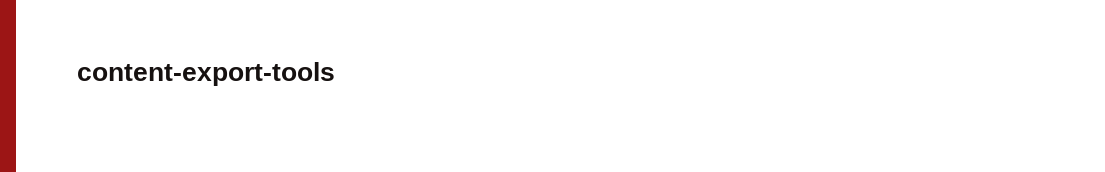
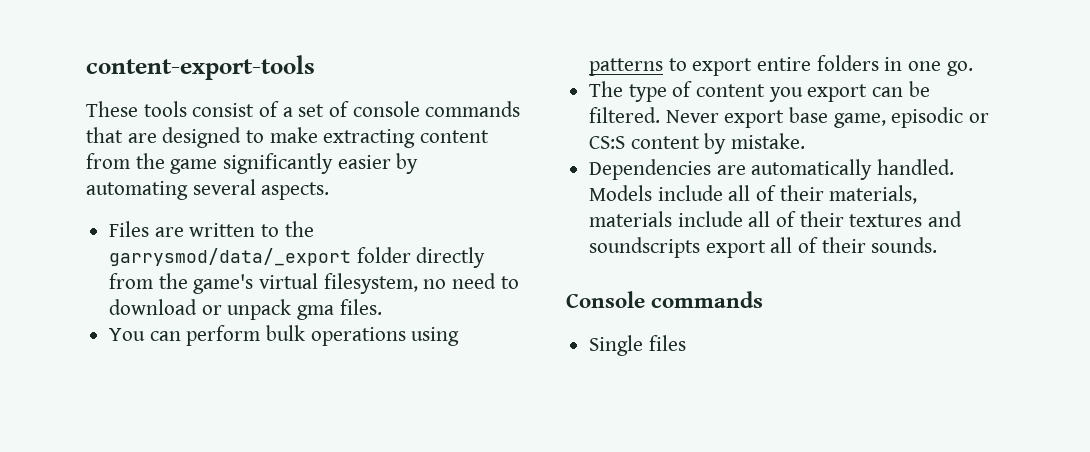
(335, 74) none -> [86,101,521,117] [86,127,490,148] [86,153,419,174] [86,179,330,200] [109,221,314,237] [109,247,486,268] [109,273,519,294] [109,299,382,320] [109,325,460,346] [589,55,973,76] [589,81,930,102] [589,107,990,128] [589,133,806,154] [589,159,955,180] [589,185,918,204] [589,211,963,227] [589,237,938,258] [566,291,764,308] [589,335,686,356] // These tools consist of a set of console commands that are designed to make extracting content from the game significantly easier by automating several aspects. // Files are written to the garrysmod/data/_export folder directly from the game's virtual filesystem, no need to download or unpack gma files. // You can perform bulk operations using patterns to export entire folders in one go. // The type of content you export can be filtered. Never export base game, episodic or CS:S content by mistake. // Dependencies are automatically handled. Models include all of their materials, materials include all of their textures and soundscripts export all of their sounds. // Console commands // Single files

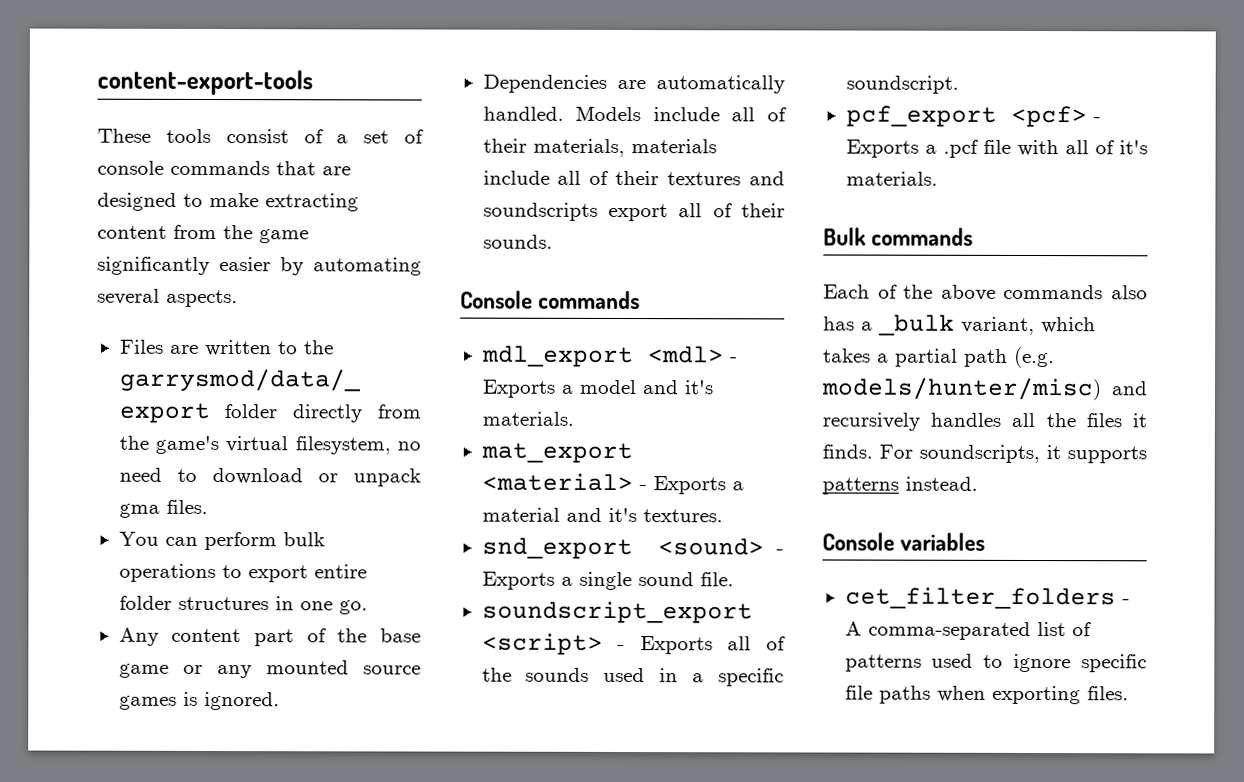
[411,327,460,346] [589,58,664,76] using patterns -> (216, 573) none
[816,55,879,71] folders -> [118,595,269,611] folder structures
[589,81,930,102] [589,107,990,128] [589,133,806,154] The type of content you export can be filtered. Never export base game, episodic or CS:S content by mistake. -> [118,627,421,647] [118,660,421,679] [118,691,280,711] Any content part of the base game or any mounted source games is ignored.
[589,335,686,356] Single files -> [481,345,738,368] [481,379,714,398] [481,411,574,426] [480,442,633,464] [481,472,744,495] [481,507,723,523] [481,537,784,560] [481,571,734,591] [481,600,753,624] [481,632,786,655] [481,667,784,687] [845,75,959,94] [845,105,1101,128] [845,139,1148,158] [845,171,938,186] [823,227,974,246] [823,284,1148,301] [823,314,1096,336] [823,346,1055,369] [821,377,1148,401] [822,412,1147,431] [822,444,1147,464] [822,476,978,495] [822,532,986,551] [844,586,1130,610] [844,621,1092,640] [844,653,1147,673] [844,685,1129,705] mdl_export <mdl> - Exports a model and it's materials. // mat_export <material> - Exports a material and it's textures. // snd_export <sound> - Exports a single sound file. // soundscript_export <script> - Exports all of the sounds used in a specific soundscript. // pcf_export <pcf> - Exports a .pcf file with all of it's materials. // Bulk commands // Each of the above commands also has a _bulk variant, which takes a partial path (e.g. models/hunter/misc) and recursively handles all the files it finds. For soundscripts, it supports patterns instead. // Console variables // cet_filter_folders - A comma-separated list of patterns used to ignore specific file paths when exporting files.

